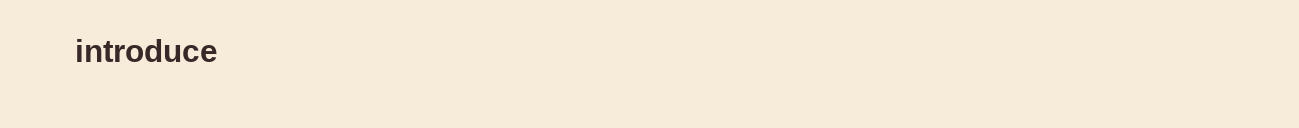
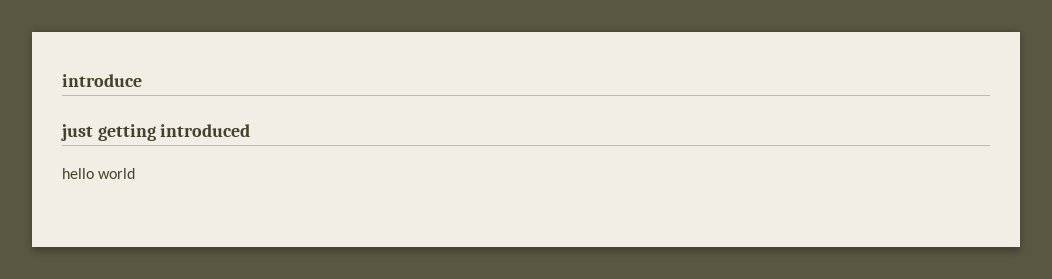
(218, 50) none -> [61,124,251,141] [62,168,136,179] // just getting introduced // hello world

